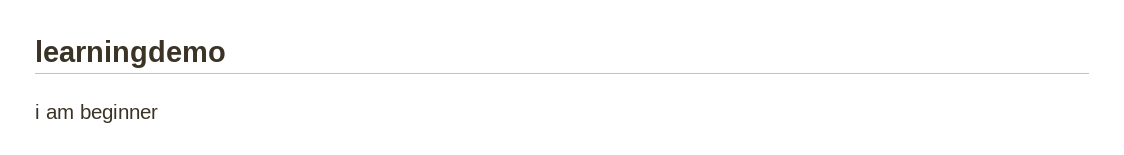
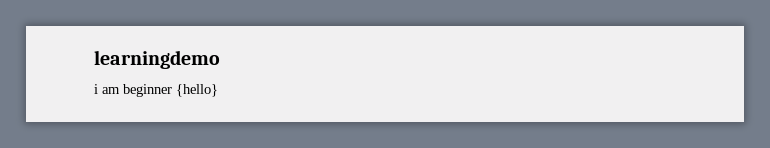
(158, 113) none -> [176,84,218,97] {hello}

